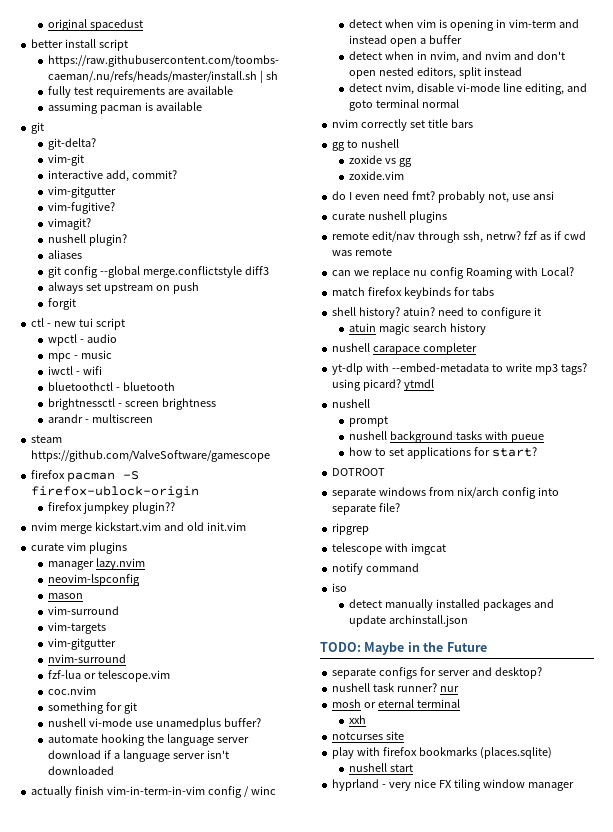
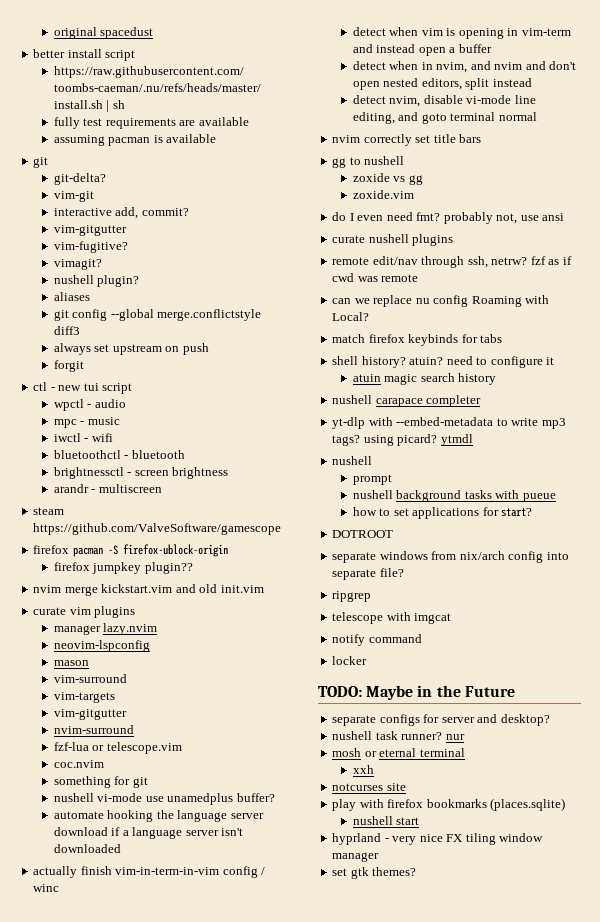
[332,583,348,592] [349,599,555,611] [349,615,469,627] iso // detect manually installed packages and update archinstall.json -> [332,656,368,665] locker
(574, 786) none -> [332,867,417,879] // set gtk themes?

